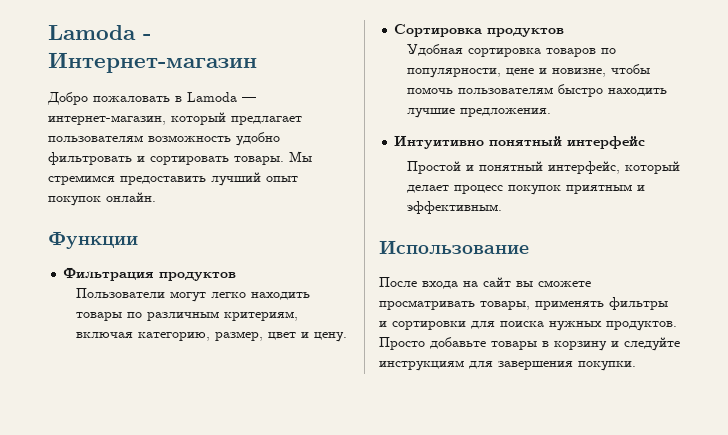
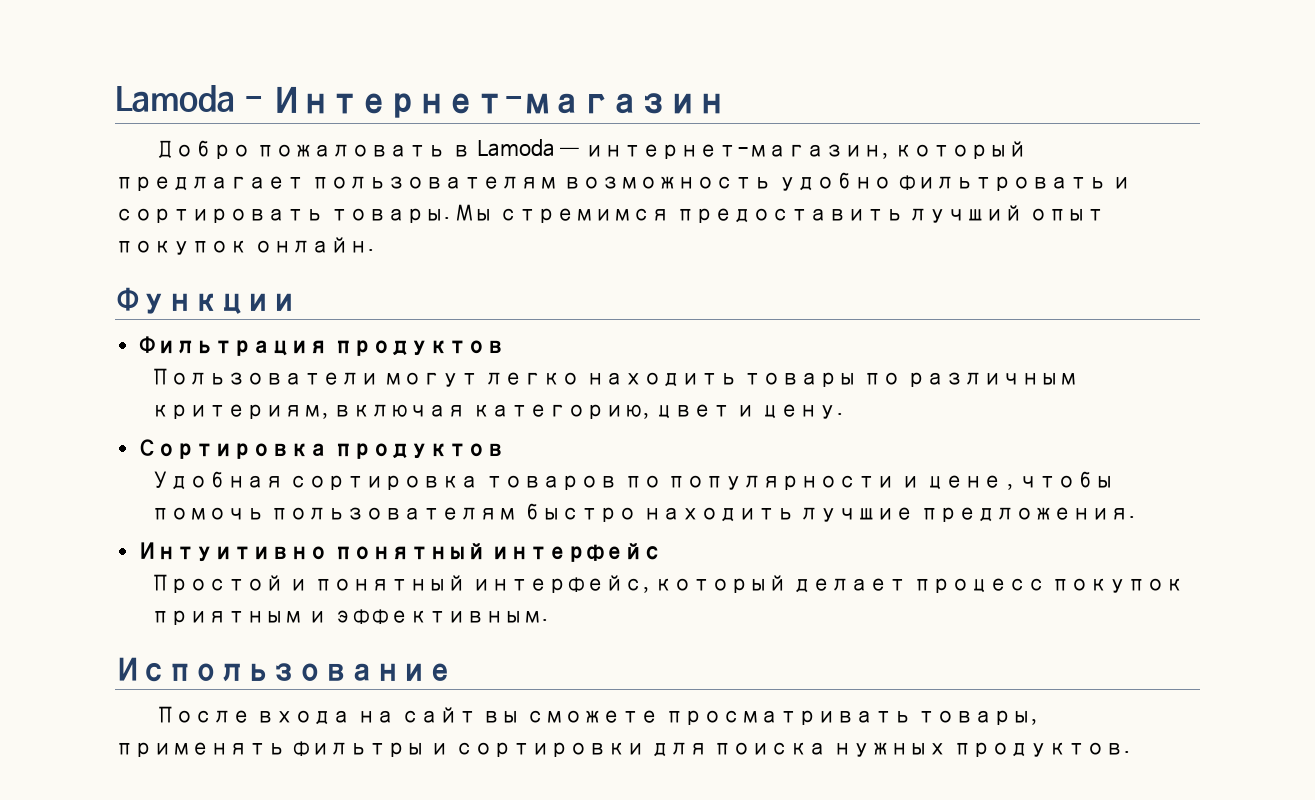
[214,331,263,341] размер, -> (649, 411) none
[406,68,606,78] популярности, цене и новизне, -> [667,475,1014,490] популярности и цене ,
[379,337,680,351] [379,360,636,371] Просто добавьте товары в корзину и следуйте инструкциям для завершения покупки. -> (1130, 749) none

